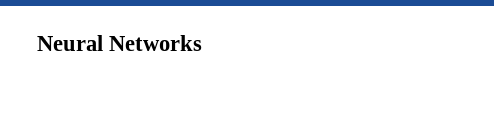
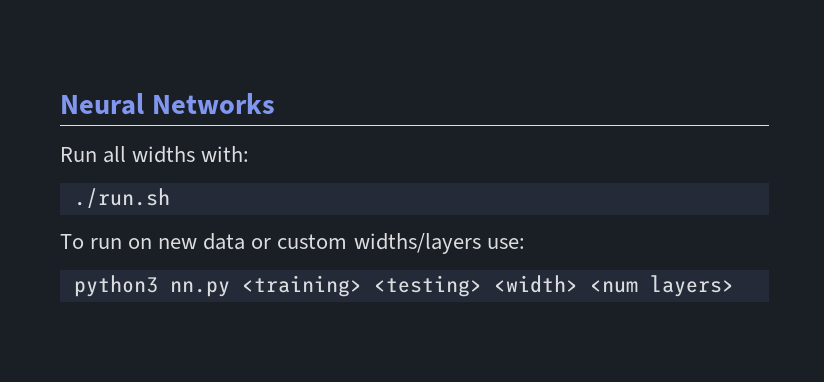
(203, 43) none -> [60,146,250,163] [73,188,170,208] [60,233,525,254] [73,275,734,297] // Run all widths with: // ./run.sh // To run on new data or custom widths/layers use: // python3 nn.py <training> <testing> <width> <num layers>

